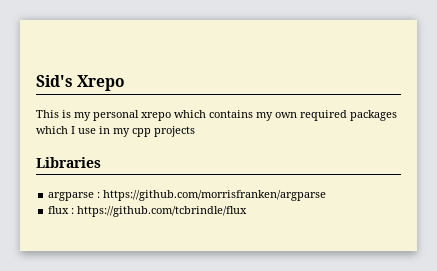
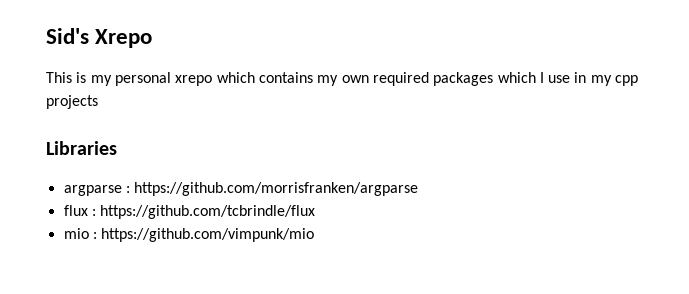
(248, 211) none -> [63,228,315,242] // mio : https://github.com/vimpunk/mio

